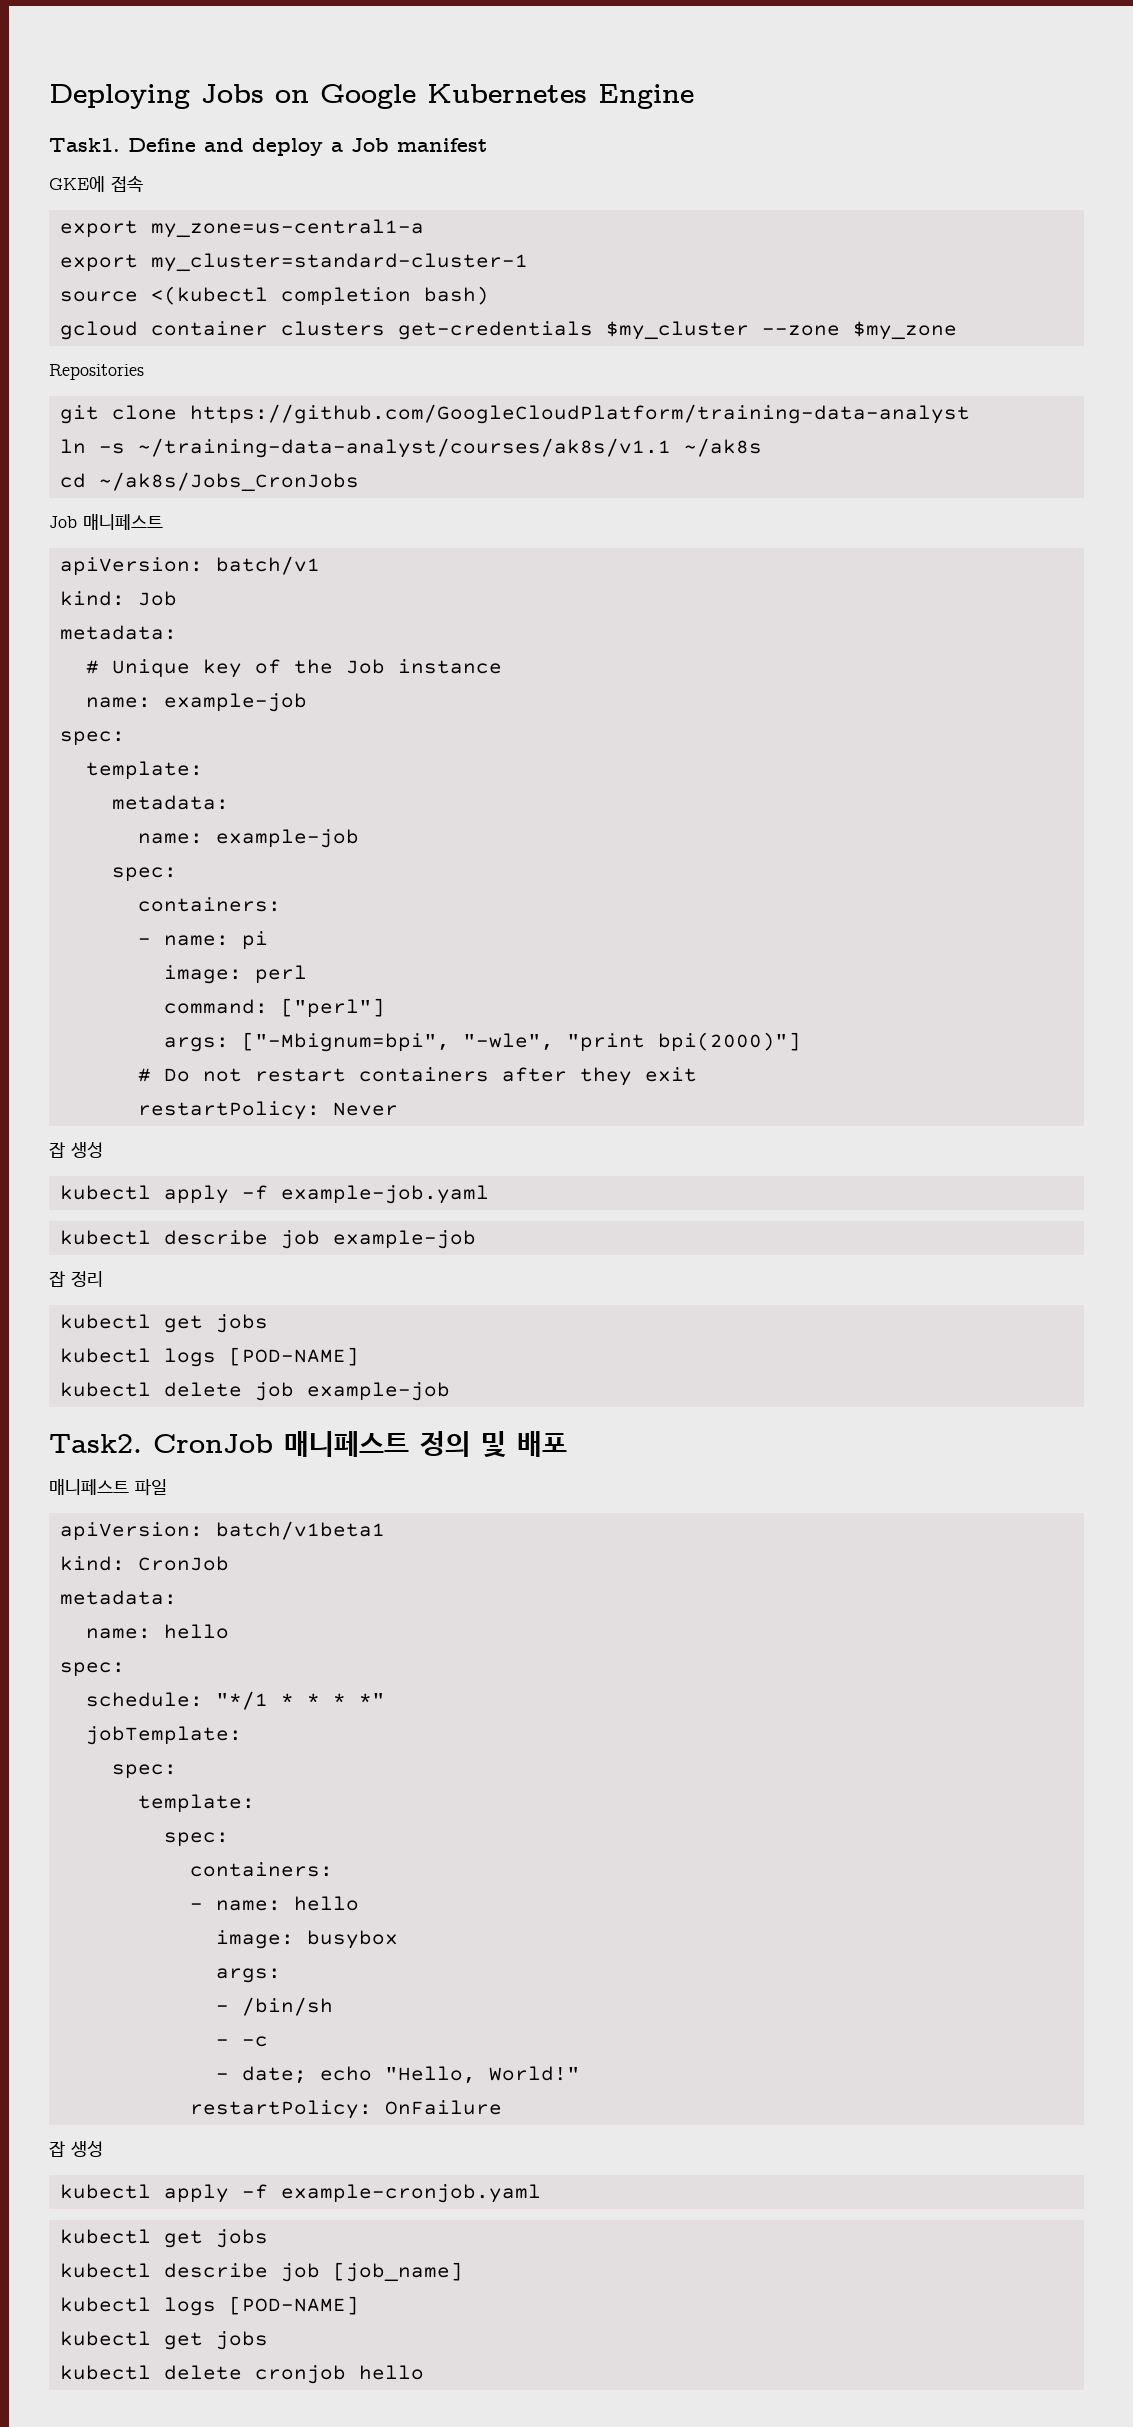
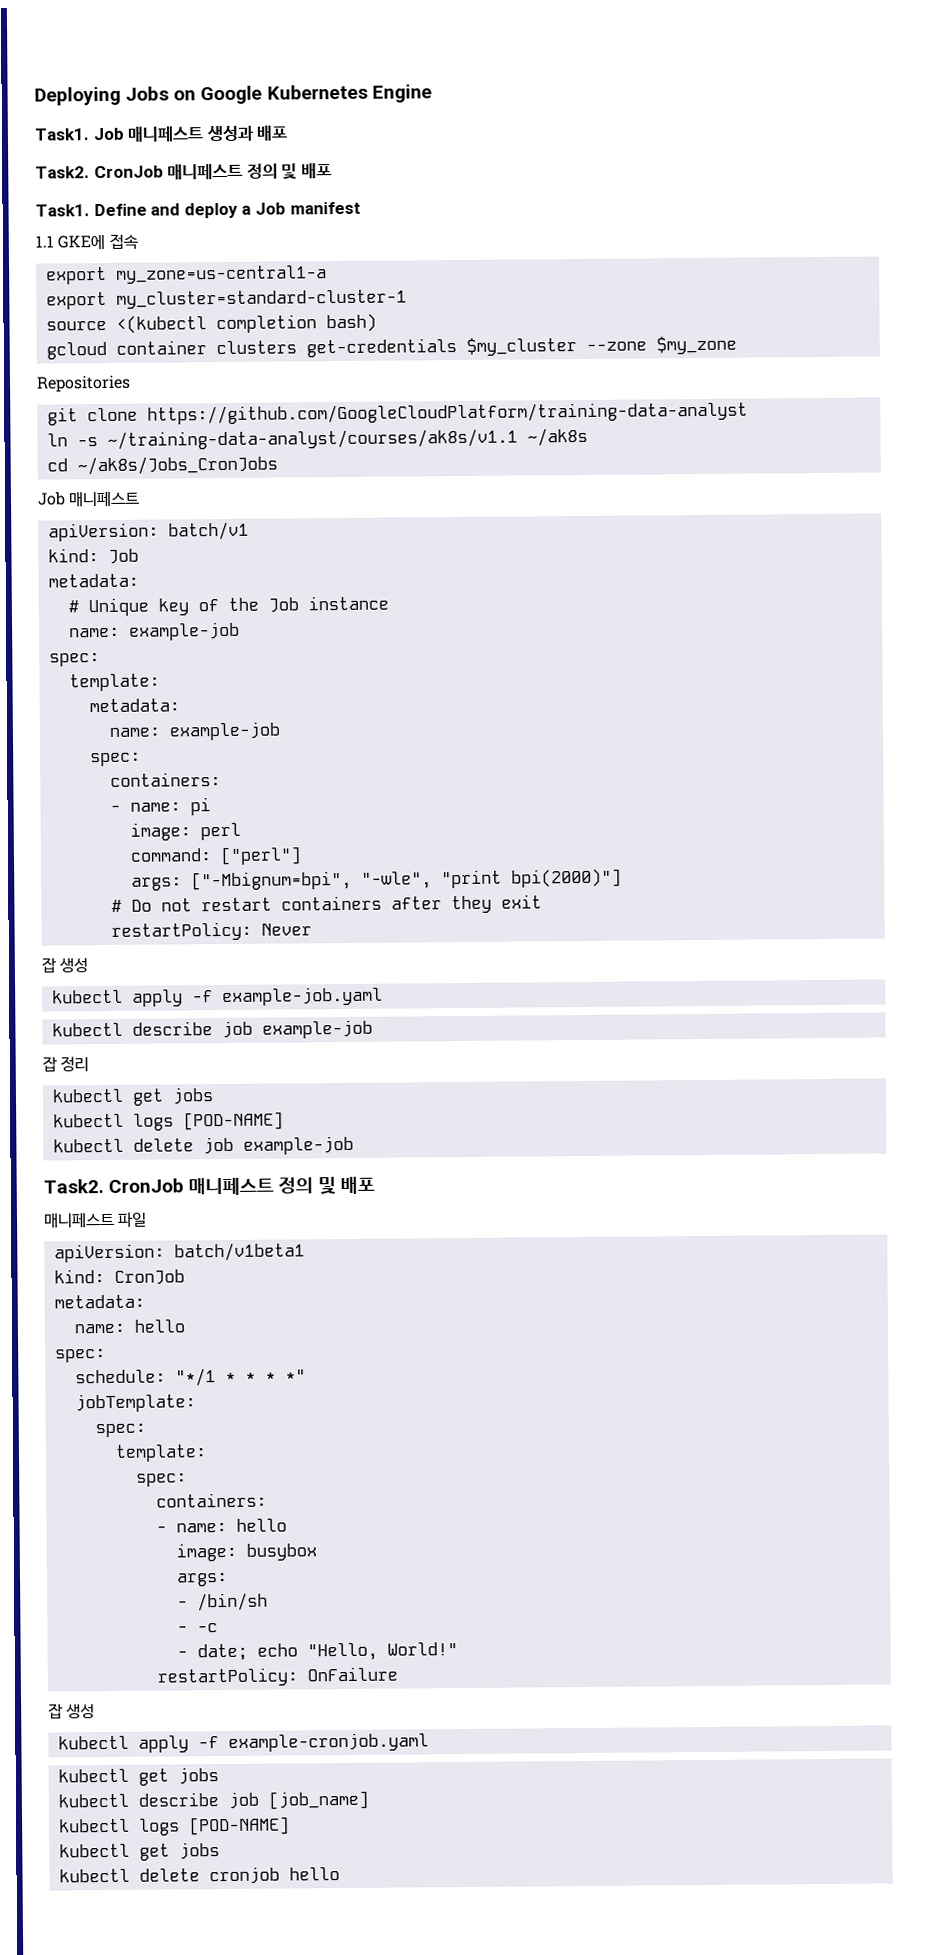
(694, 96) none -> [34,124,288,142] [35,163,332,180] // Task1. Job 매니페스트 생성과 배포 // Task2. CronJob 매니페스트 정의 및 배포
(487, 145) none -> [35,235,54,248] 1.1

